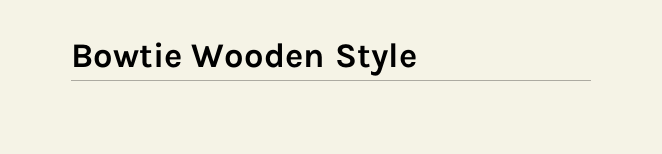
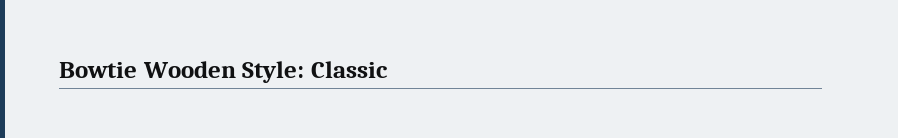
[334,43,417,76] Style -> [242,61,388,83] Style: Classic

